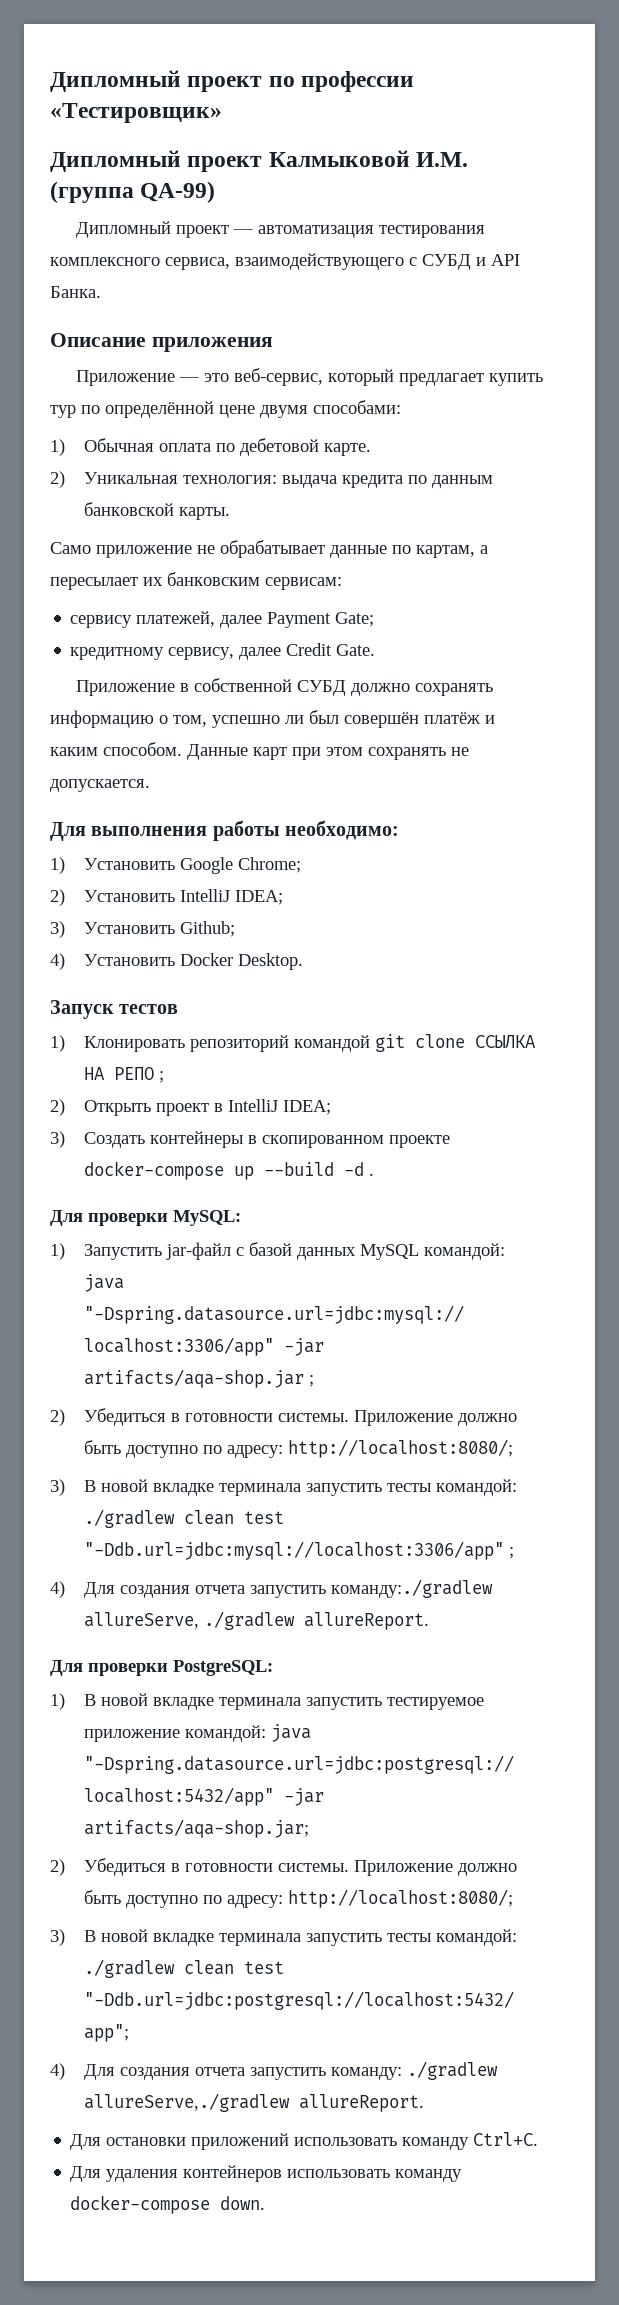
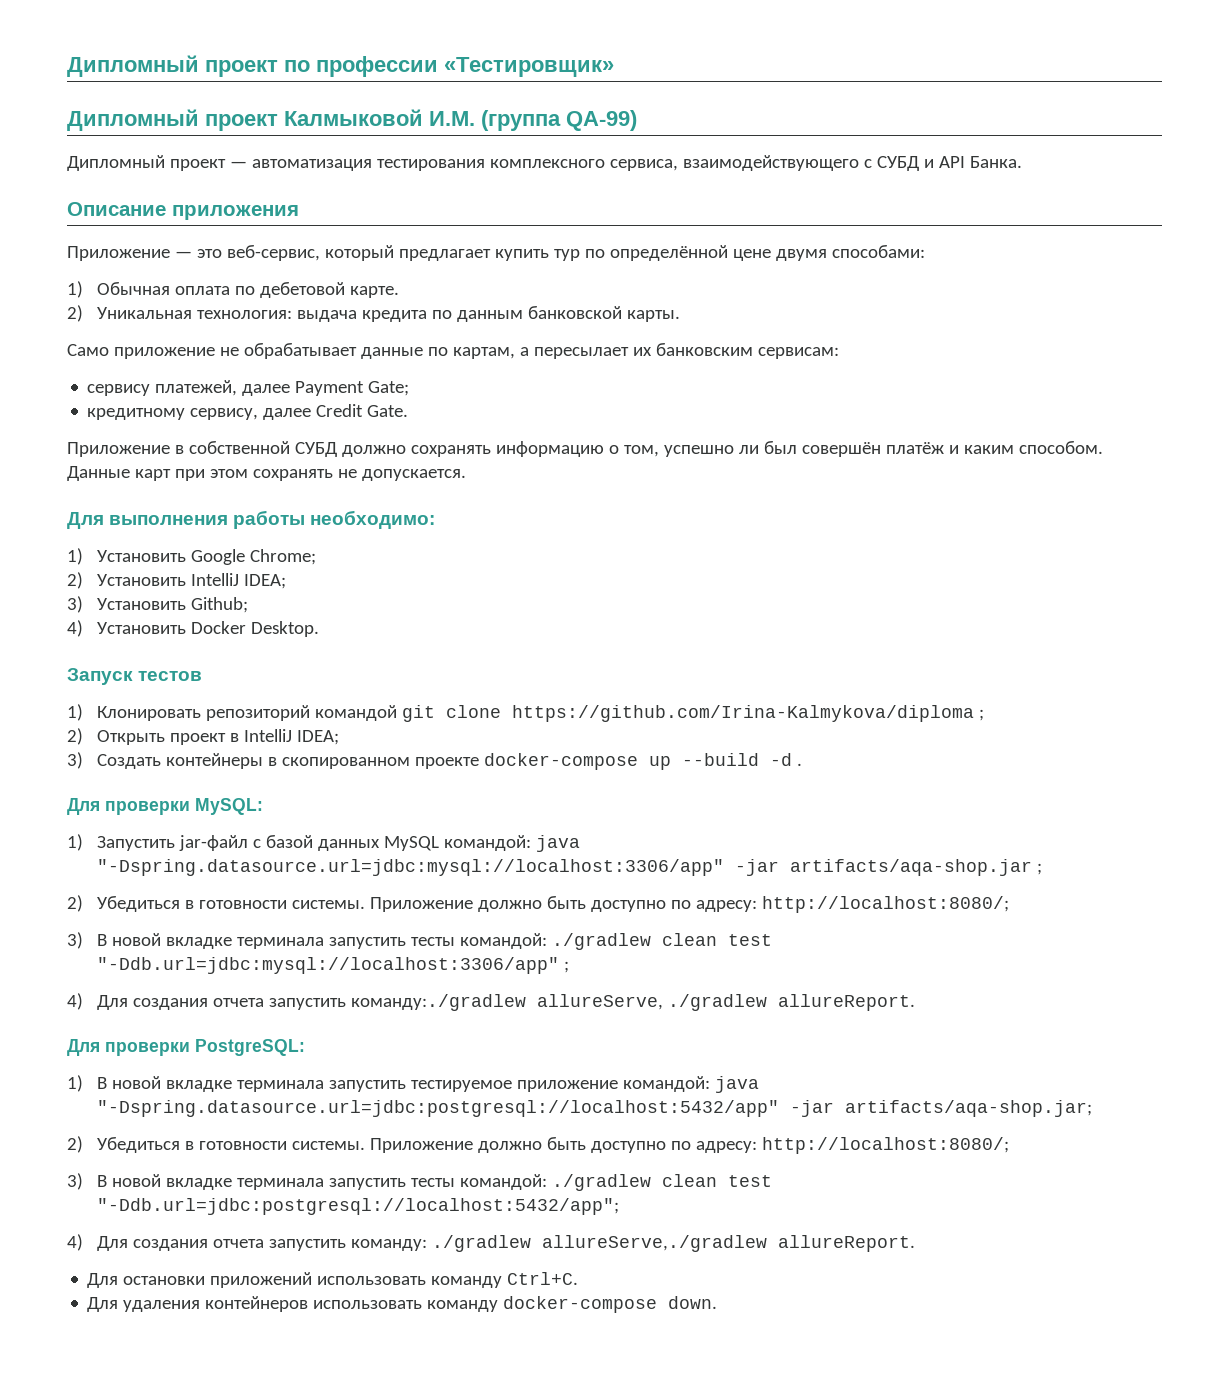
[474,1035,536,1049] [83,1067,154,1080] ССЫЛКА НА РЕПО -> [512,705,975,722] https://github.com/Irina-Kalmykova/diploma

